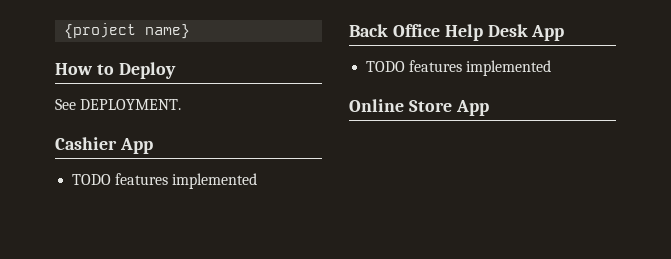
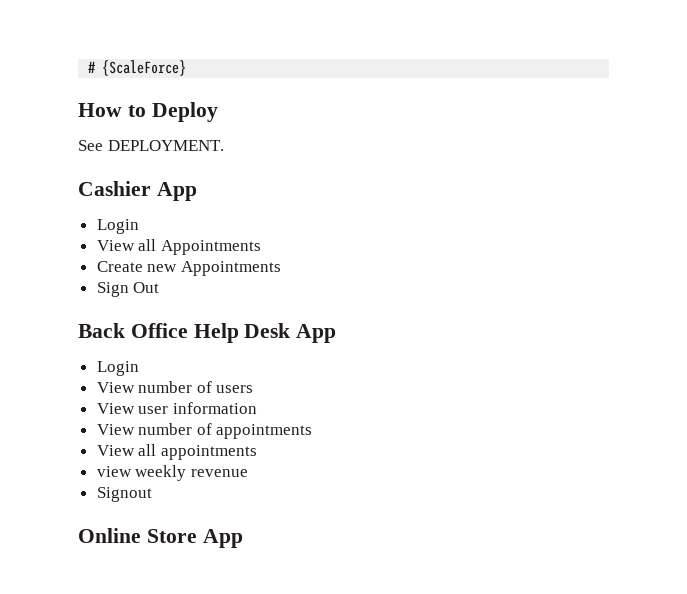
[64,23,191,39] {project name} -> [88,60,187,76] # {ScaleForce}
[72,173,258,189] TODO features implemented -> [96,219,139,234] [96,239,261,255] [96,261,281,276] [96,282,160,297] Login // View all Appointments // Create new Appointments // Sign Out
[366,60,552,76] TODO features implemented -> [96,361,139,376] [96,381,254,393] [96,402,257,414] [96,423,313,439] [96,444,257,460] [96,465,248,481] [96,487,152,502] Login // View number of users // View user information // View number of appointments // View all appointments // view weekly revenue // Signout

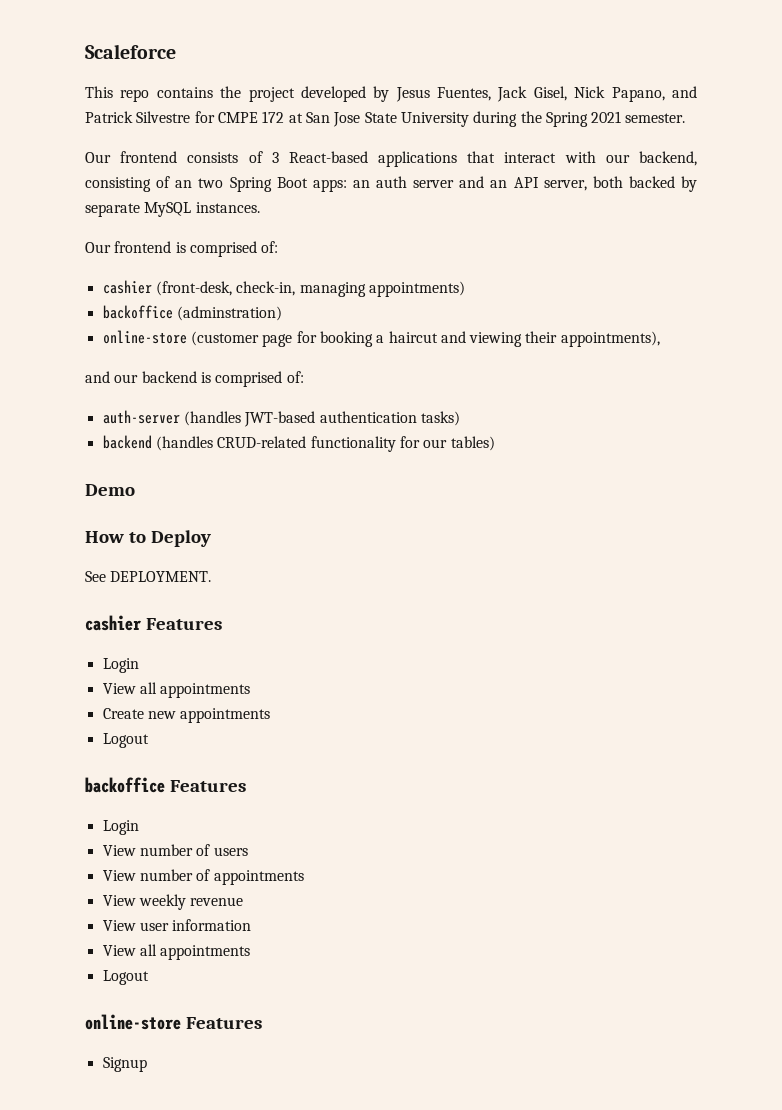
[88,60,187,76] # {ScaleForce} -> [85,44,176,59] [85,86,697,102] [85,111,686,127] [85,151,697,167] [85,176,697,192] [85,202,260,217] [85,241,279,257] [102,280,465,297] [102,305,282,321] [102,330,660,347] [85,371,304,387] [102,410,460,427] [102,435,495,452] [85,484,135,496] Scaleforce // This repo contains the project developed by Jesus Fuentes, Jack Gisel, Nick Papano, and Patrick Silvestre for CMPE 172 at San Jose State University during the Spring 2021 semester. // Our frontend consists of 3 React-based applications that interact with our backend, consisting of an two Spring Boot apps: an auth server and an API server, both backed by separate MySQL instances. // Our frontend is comprised of: // cashier (front-desk, check-in, managing appointments) // backoffice (adminstration) // online-store (customer page for booking a haircut and viewing their appointments), // and our backend is comprised of: // auth-server (handles JWT-based authentication tasks) // backend (handles CRUD-related functionality for our tables) // Demo
[78,181,197,201] Cashier App -> [85,615,222,631] cashier Features
[160,240,261,255] Appointments -> [160,683,251,698] appointments
[180,261,281,276] [96,282,160,297] [78,323,337,343] Appointments // Sign Out // Back Office Help Desk App -> [180,708,271,723] [102,733,149,748] [85,777,246,793] appointments // Logout // backoffice Features
[96,402,257,414] // View user information -> (248, 851) none
[138,444,257,460] [96,465,248,481] [96,487,152,502] [78,528,243,548] all appointments // view weekly revenue // Signout // Online Store App -> [138,894,244,910] [102,919,252,931] [102,944,251,960] [102,970,149,985] [85,1014,262,1030] [102,1057,147,1072] weekly revenue // View user information // View all appointments // Logout // online-store Features // Signup

